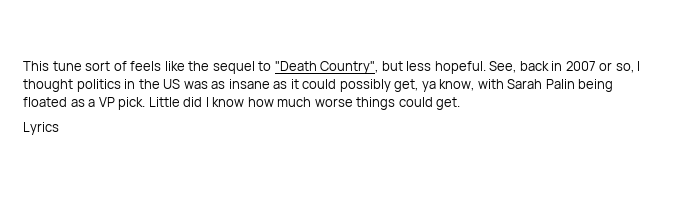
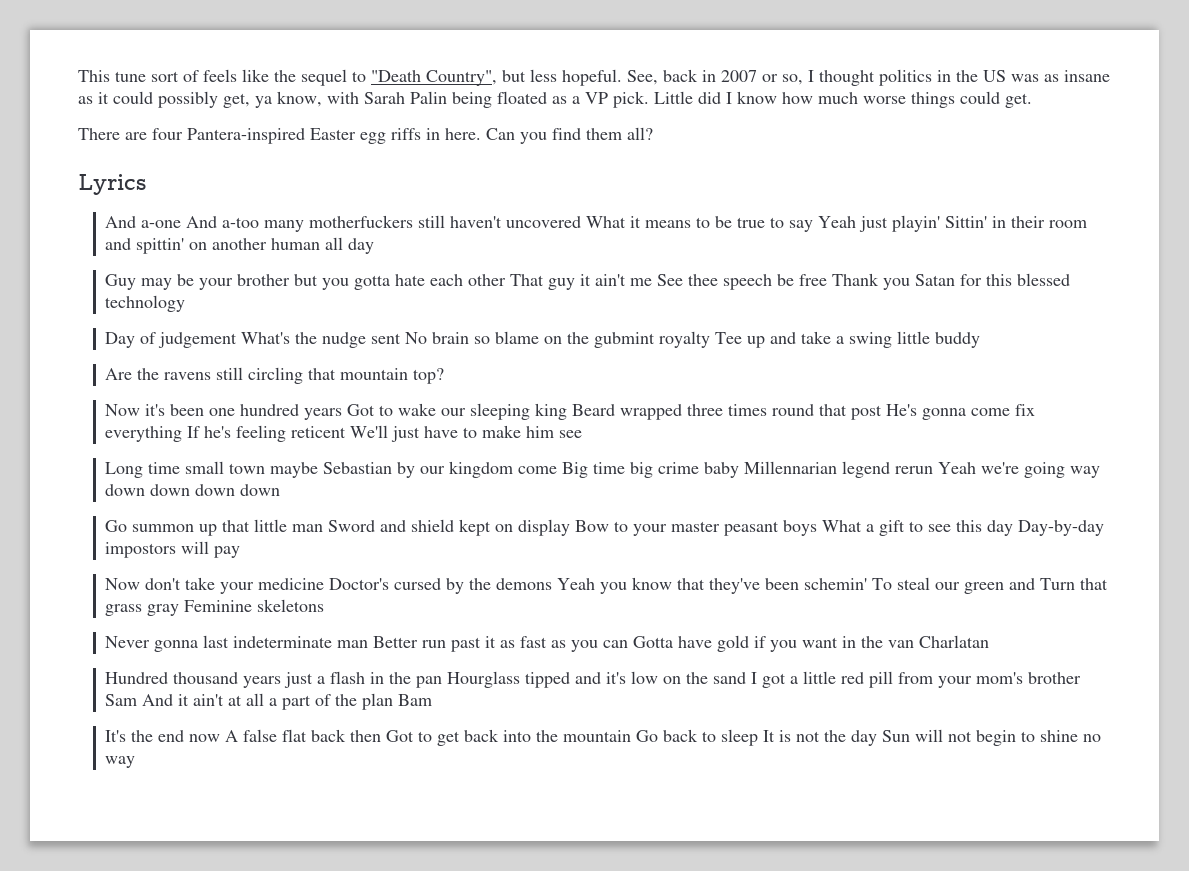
[23,122,59,135] Lyrics -> [78,127,653,144] [78,174,146,195] [105,215,1088,232] [105,237,375,254] [105,273,1071,290] [105,295,186,312] [105,331,981,348] [105,367,445,384] [105,403,1036,420] [105,425,583,442] [105,461,1101,478] [105,484,281,496] [105,519,1105,536] [105,541,241,558] [105,577,1109,594] [105,599,325,616] [105,635,990,652] [105,671,1082,688] [105,693,433,710] [105,729,1102,746] [105,756,136,768] There are four Pantera-inspired Easter egg riffs in here. Can you find them all? // Lyrics // And a-one And a-too many motherfuckers still haven't uncovered What it means to be true to say Yeah just playin' Sittin' in their room and spittin' on another human all day // Guy may be your brother but you gotta hate each other That guy it ain't me See thee speech be free Thank you Satan for this blessed technology // Day of judgement What's the nudge sent No brain so blame on the gubmint royalty Tee up and take a swing little buddy // Are the ravens still circling that mountain top? // Now it's been one hundred years Got to wake our sleeping king Beard wrapped three times round that post He's gonna come fix everything If he's feeling reticent We'll just have to make him see // Long time small town maybe Sebastian by our kingdom come Big time big crime baby Millennarian legend rerun Yeah we're going way down down down down // Go summon up that little man Sword and shield kept on display Bow to your master peasant boys What a gift to see this day Day-by-day impostors will pay // Now don't take your medicine Doctor's cursed by the demons Yeah you know that they've been schemin' To steal our green and Turn that grass gray Feminine skeletons // Never gonna last indeterminate man Better run past it as fast as you can Gotta have gold if you want in the van Charlatan // Hundred thousand years just a flash in the pan Hourglass tipped and it's low on the sand I got a little red pill from your mom's brother Sam And it ain't at all a part of the plan Bam // It's the end now A false flat back then Got to get back into the mountain Go back to sleep It is not the day Sun will not begin to shine no way

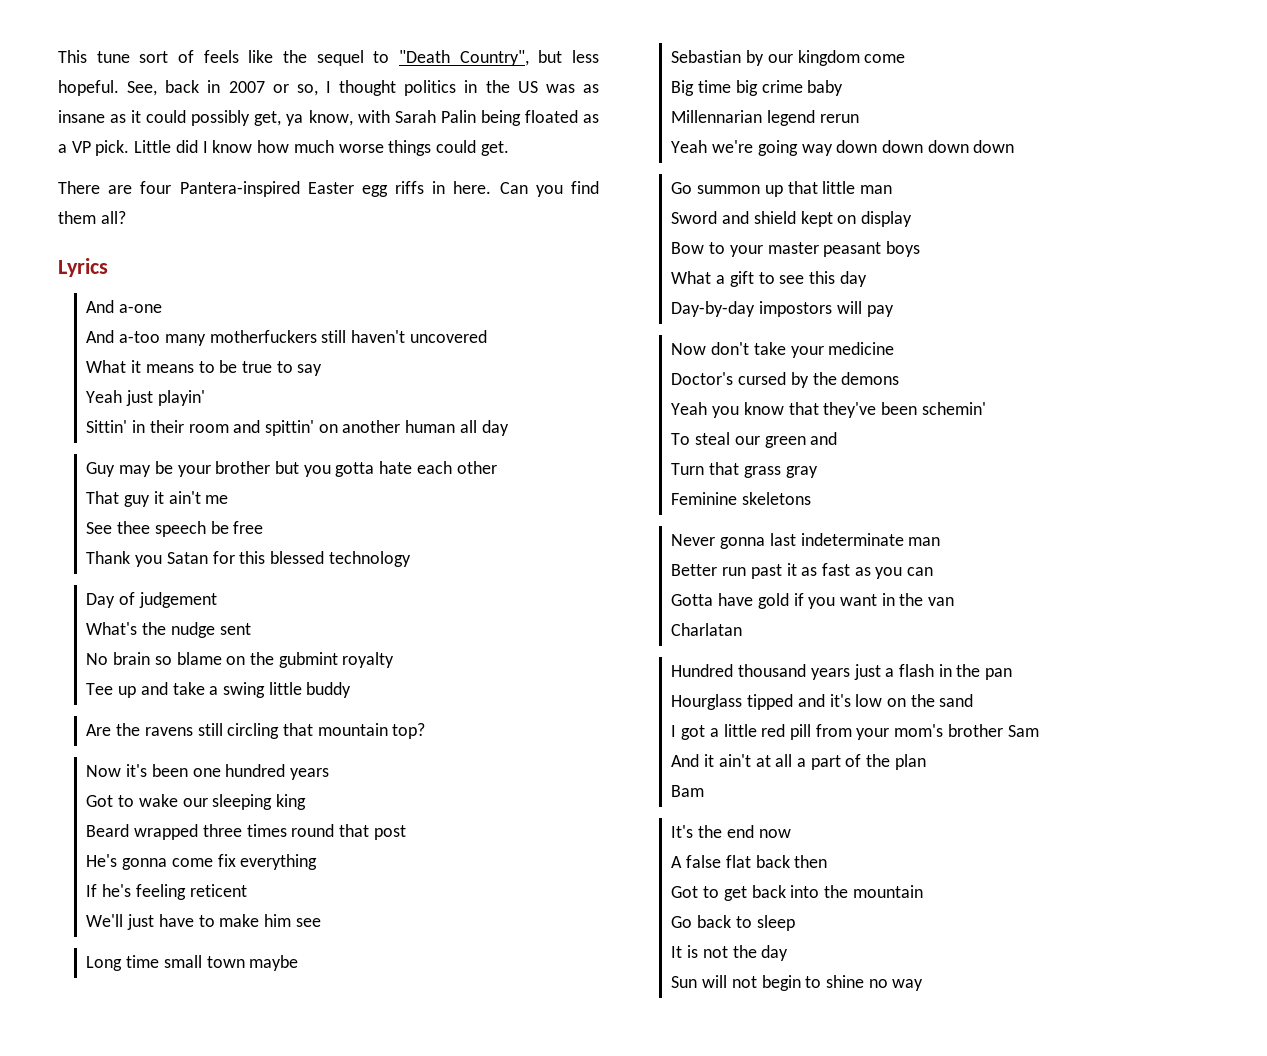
(182, 224) none -> (163, 308) //
(582, 222) none -> (487, 336) //
(814, 226) none -> (323, 370) //
(941, 223) none -> (205, 398) //
(507, 280) none -> (497, 467) //
(653, 282) none -> (229, 499) //
(828, 280) none -> (264, 527) //
(238, 340) none -> (217, 600) //
(402, 338) none -> (251, 629) //
(711, 339) none -> (395, 660) //
(343, 414) none -> (329, 774) //
(568, 411) none -> (306, 802) //
(883, 412) none -> (406, 832) //
(183, 434) none -> (318, 862) //
(347, 432) none -> (247, 890) //
(319, 470) none -> (299, 963) //
(558, 470) none -> (906, 58) //
(740, 470) none -> (844, 88) //
(934, 470) none -> (859, 118) //
(324, 528) none -> (892, 189) //
(571, 527) none -> (912, 219) //
(818, 528) none -> (920, 249) //
(1014, 528) none -> (867, 279) //
(325, 584) none -> (895, 348) //
(553, 584) none -> (900, 378) //
(868, 584) none -> (986, 408) //
(1036, 584) none -> (838, 438) //
(180, 610) none -> (818, 472) //
(369, 644) none -> (941, 541) //
(629, 644) none -> (934, 571) //
(915, 644) none -> (955, 601) //
(443, 682) none -> (1013, 674) //
(747, 678) none -> (974, 700) //
(138, 700) none -> (1039, 731) //
(394, 701) none -> (926, 762) //
(221, 738) none -> (791, 833) //
(382, 736) none -> (828, 861) //
(632, 736) none -> (923, 891) //
(759, 737) none -> (795, 923) //
(878, 738) none -> (789, 953) //

